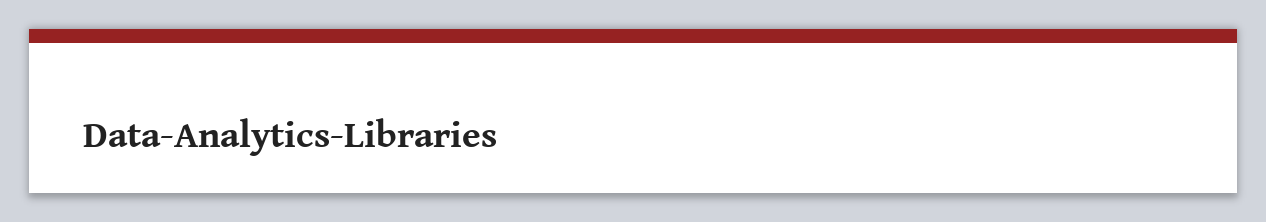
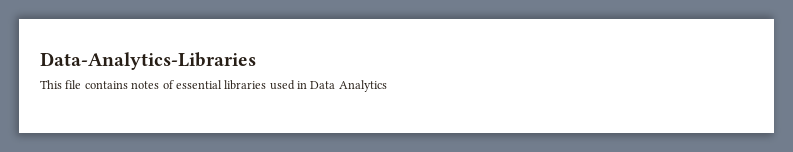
(497, 137) none -> [40,80,387,92] // This file contains notes of essential libraries used in Data Analytics

